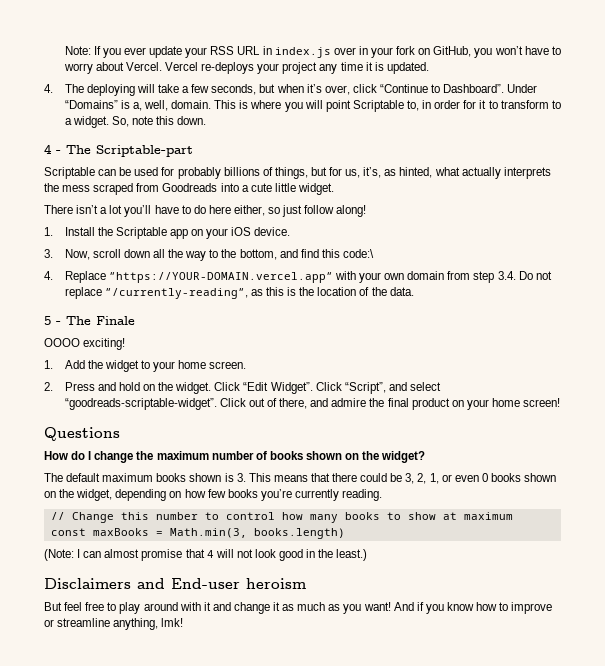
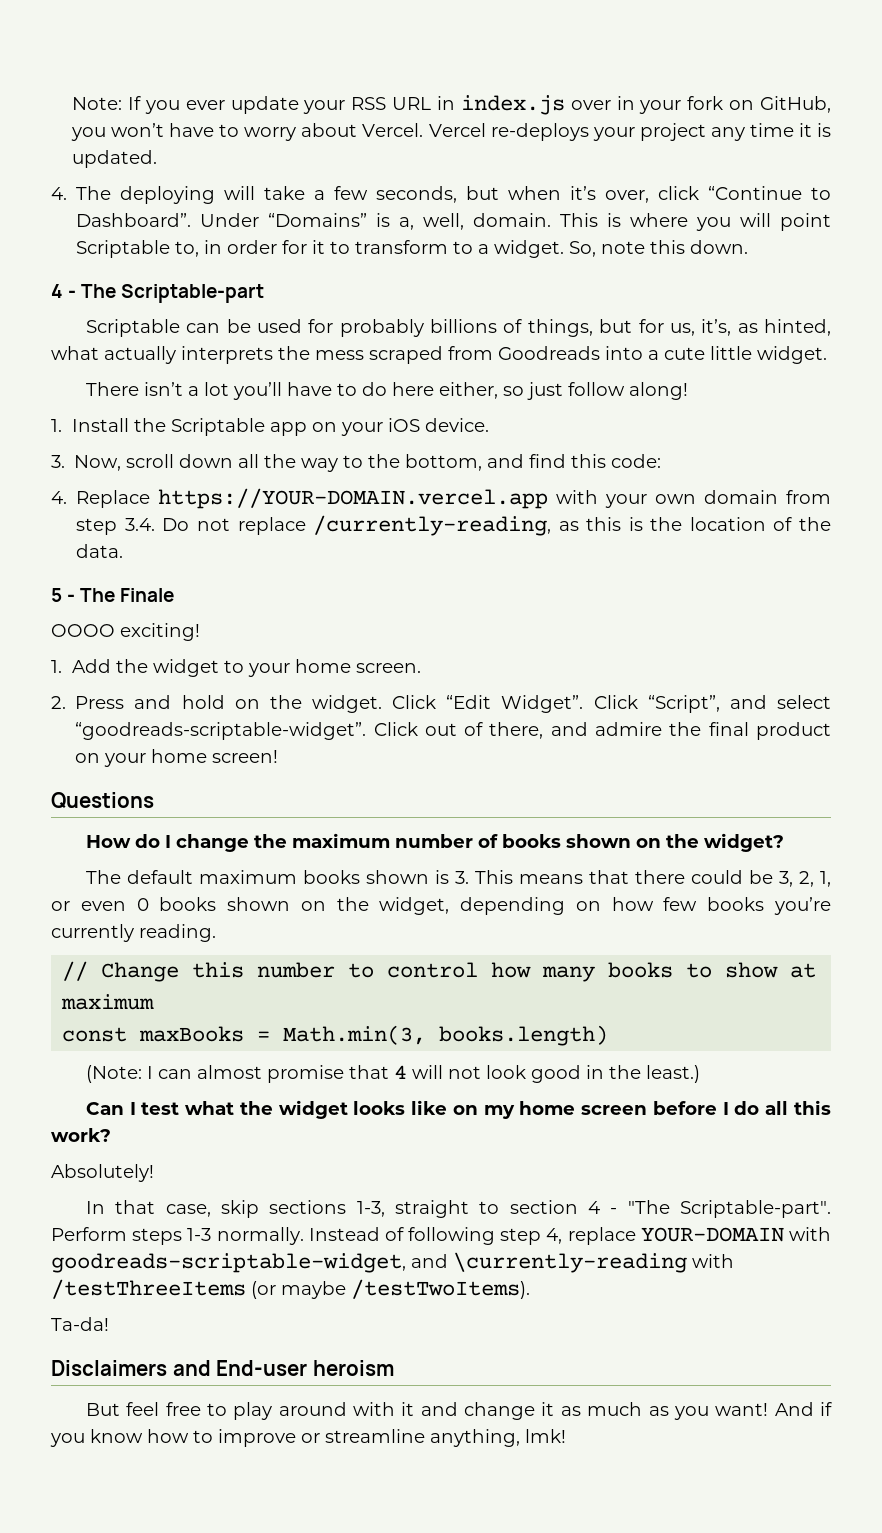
[343,249,375,258] code:\ -> [611,454,662,468] code:
[108,272,333,283] ”https://YOUR-DOMAIN.vercel.app” -> [158,488,549,509] https://YOUR-DOMAIN.vercel.app
[104,288,248,299] ”/currently-reading”, -> [313,515,552,536] /currently-reading,
(368, 555) none -> [85,1100,832,1119] [51,1128,111,1142] [51,1164,154,1182] [85,1200,832,1218] [51,1227,831,1245] [51,1252,734,1273] [51,1279,530,1299] [51,1317,109,1331] // Can I test what the widget looks like on my home screen before I do all this work? // Absolutely! // In that case, skip sections 1-3, straight to section 4 - "The Scriptable-part". Perform steps 1-3 normally. Instead of following step 4, replace YOUR-DOMAIN with goodreads-scriptable-widget, and \currently-reading with /testThreeItems (or maybe /testTwoItems). // Ta-da!

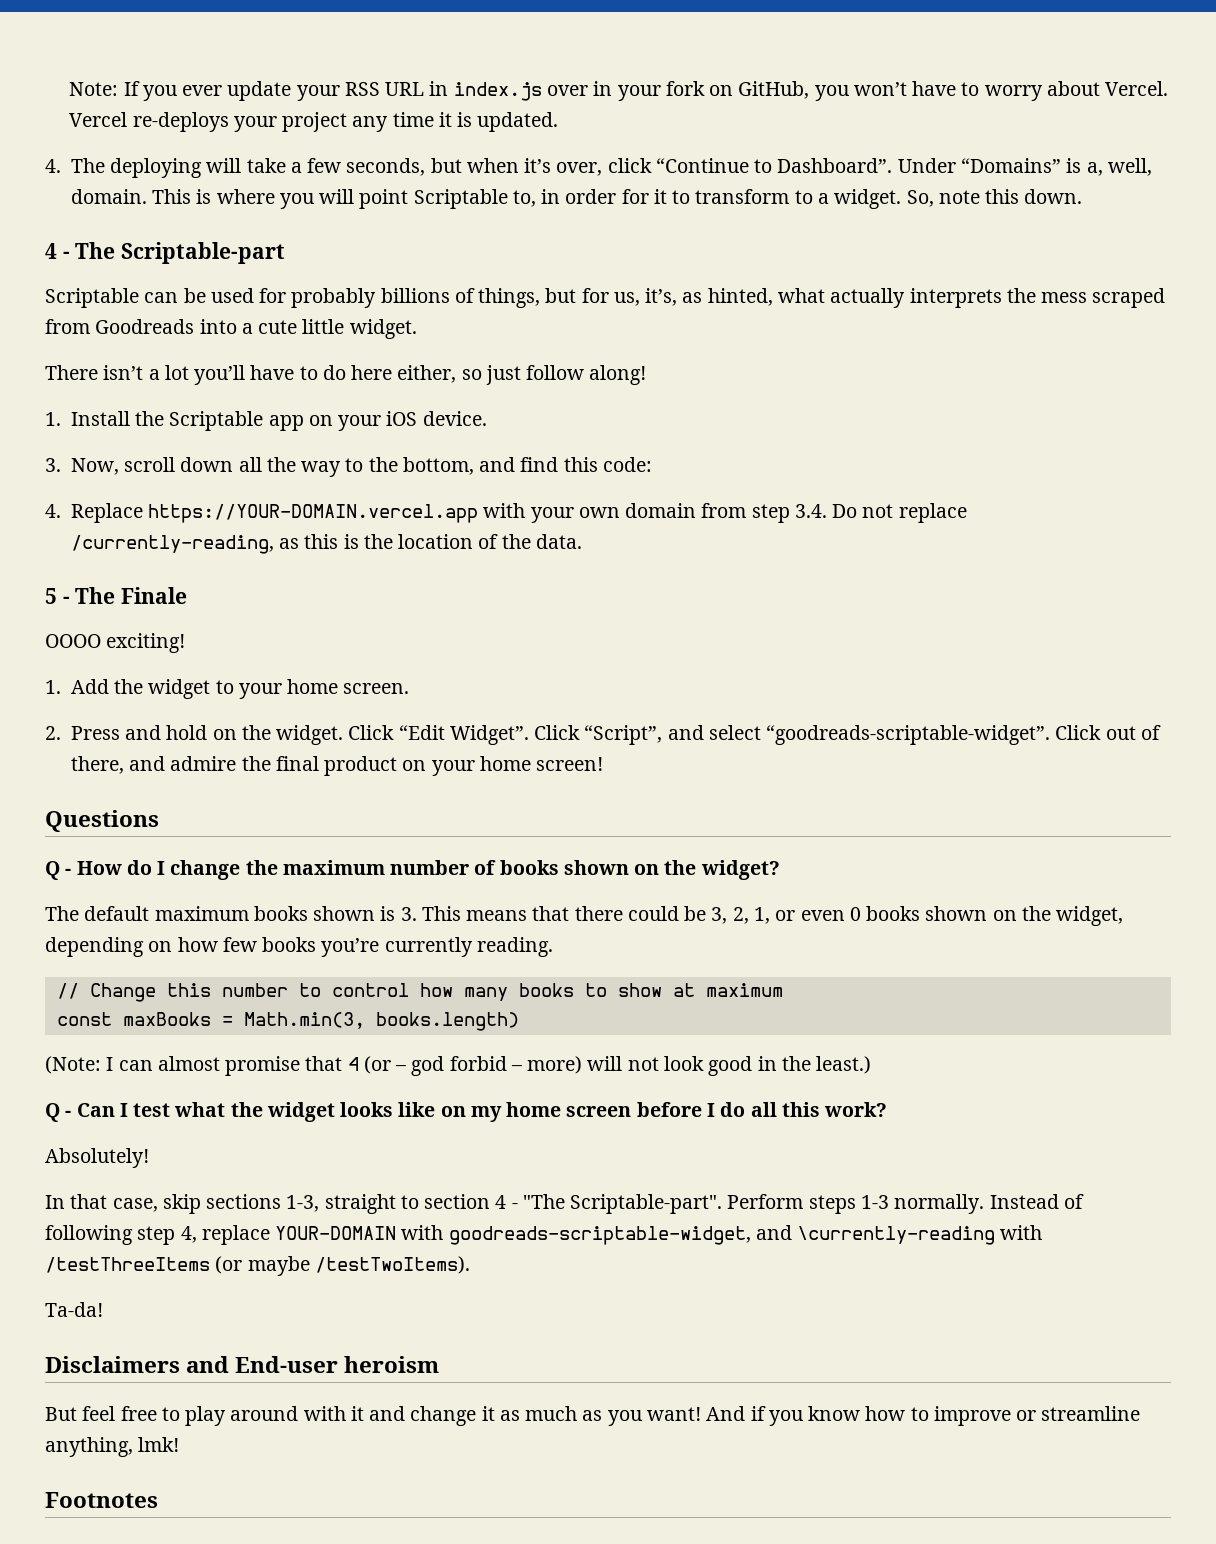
(154, 800) none -> [45,861,72,880] Q -
(407, 1072) none -> [363,1056,583,1076] (or – god forbid – more)
(700, 1074) none -> [45,1103,72,1122] Q -
(566, 1436) none -> [45,1492,158,1508] // Footnotes

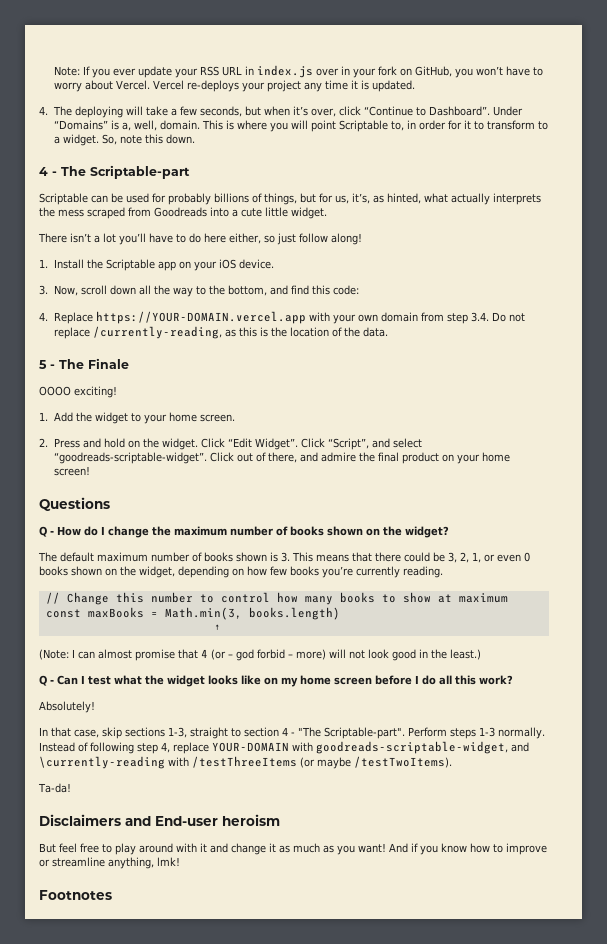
(249, 913) none -> [151,552,202,562] number of
(519, 1021) none -> [213,624,221,632] // ↑

